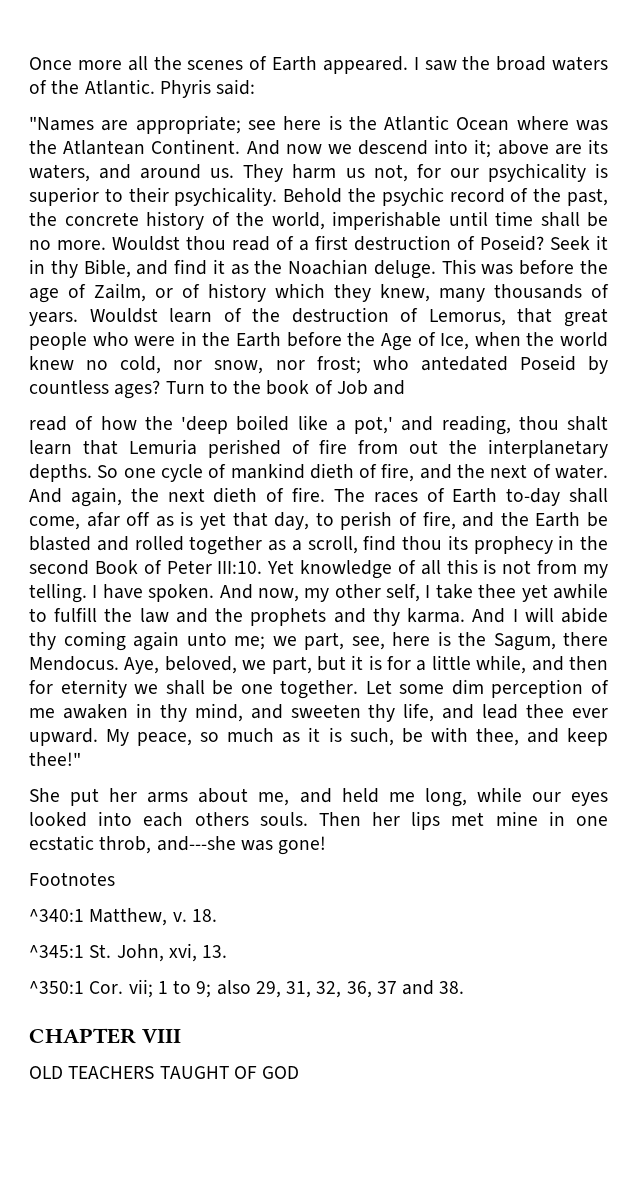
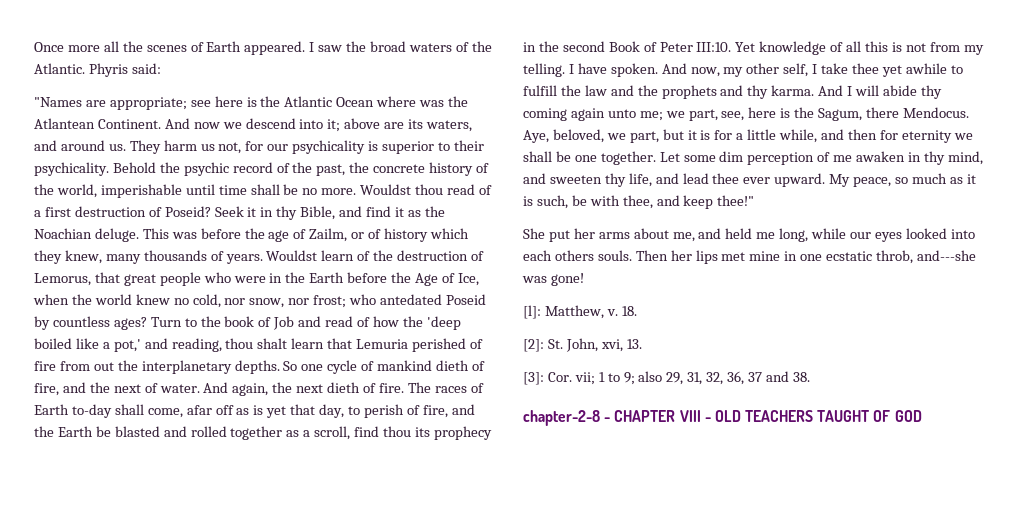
(406, 387) // -> (322, 321) none
[29,872,115,886] [29,909,84,922] Footnotes // ^340:1 -> [523,305,541,319] [l]:
[29,945,84,958] ^345:1 -> [523,339,544,352] [2]:
[29,981,84,994] ^350:1 -> [523,372,544,385] [3]:
(465, 987) none -> [523,410,611,426] chapter-2-8 -
(181, 1036) // -> [704,417,711,422] -

